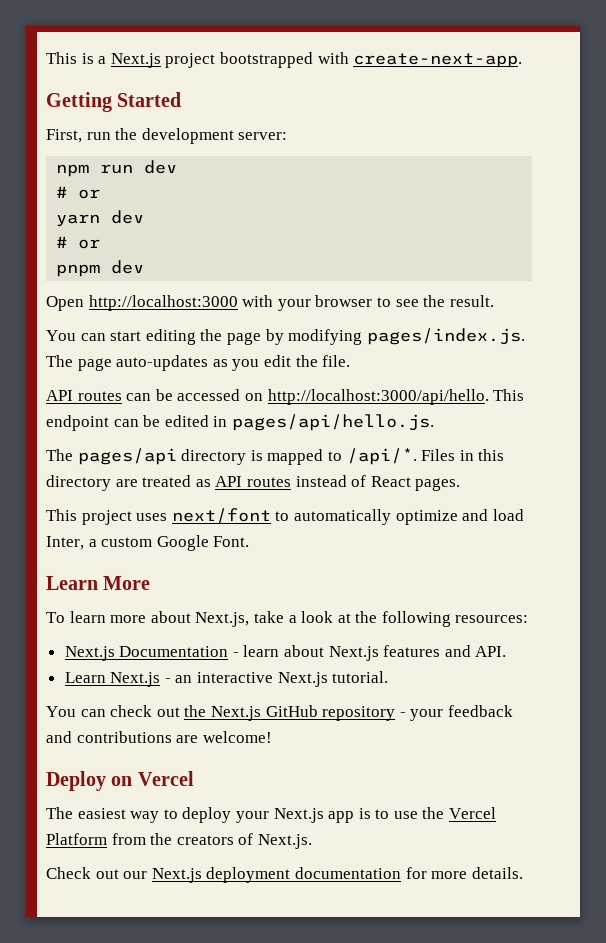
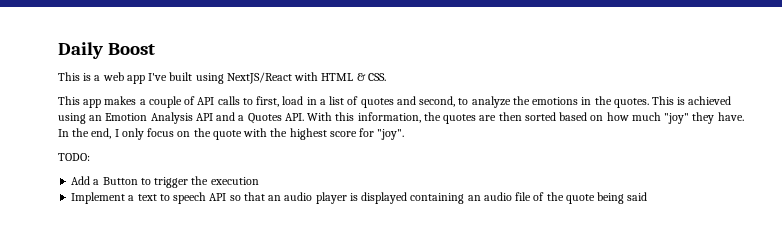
(46, 58) none -> [58,42,155,59] Daily Boost //
[110,52,523,68] [46,92,182,112] [46,128,288,144] [56,160,178,177] [56,186,101,199] [56,210,145,227] [56,236,101,249] [56,260,145,277] [46,295,494,311] [46,328,525,345] [46,355,351,371] [46,389,525,405] [46,414,434,431] [46,448,505,465] [46,475,461,491] [46,508,524,525] [46,535,250,551] [46,576,151,590] [46,611,529,627] [64,645,507,661] [64,671,389,687] [46,705,513,721] [46,731,272,743] [46,771,194,791] [46,807,497,823] [46,833,312,849] [46,867,523,883] Next.js project bootstrapped with create-next-app. // Getting Started // First, run the development server: // npm run dev // # or // yarn dev // # or // pnpm dev // Open http://localhost:3000 with your browser to see the result. // You can start editing the page by modifying pages/index.js. The page auto-updates as you edit the file. // API routes can be accessed on http://localhost:3000/api/hello. This endpoint can be edited in pages/api/hello.js. // The pages/api directory is mapped to /api/*. Files in this directory are treated as API routes instead of React pages. // This project uses next/font to automatically optimize and load Inter, a custom Google Font. // Learn More // To learn more about Next.js, take a look at the following resources: // Next.js Documentation - learn about Next.js features and API. // Learn Next.js - an interactive Next.js tutorial. // You can check out the Next.js GitHub repository - your feedback and contributions are welcome! // Deploy on Vercel // The easiest way to deploy your Next.js app is to use the Vercel Platform from the creators of Next.js. // Check out our Next.js deployment documentation for more details. -> [102,72,386,84] [58,96,732,108] [58,112,744,124] [58,128,405,140] [58,153,90,161] [71,176,259,188] [71,192,648,204] web app I've built using NextJS/React with HTML & CSS. // This app makes a couple of API calls to first, load in a list of quotes and second, to analyze the emotions in the quotes. This is achieved using an Emotion Analysis API and a Quotes API. With this information, the quotes are then sorted based on how much "joy" they have. In the end, I only focus on the quote with the highest score for "joy". // TODO: // Add a Button to trigger the execution // Implement a text to speech API so that an audio player is displayed containing an audio file of the quote being said

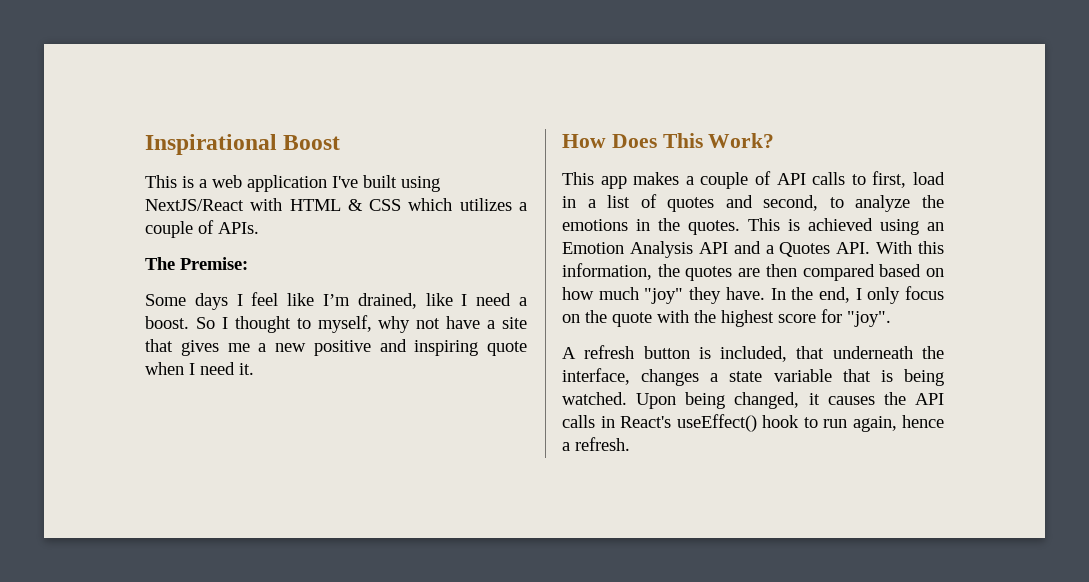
[58,42,103,59] Daily -> [145,134,277,155] Inspirational
[126,75,145,84] app -> [247,175,327,192] application
[367,73,386,81] CSS. -> [369,198,527,211] [145,220,259,238] [145,257,248,270] [145,292,527,310] [145,315,527,333] [145,339,527,356] [145,362,254,375] [562,133,775,148] CSS which utilizes a couple of APIs. // The Premise: // Some days I feel like I’m drained, like I need a boost. So I thought to myself, why not have a site that gives me a new positive and inspiring quote when I need it. // How Does This Work?
[524,112,556,121] sorted -> [802,264,875,281] compared
[58,153,90,161] [71,176,259,188] [71,192,648,204] TODO: // Add a Button to trigger the execution // Implement a text to speech API so that an audio player is displayed containing an audio file of the quote being said -> [562,345,944,362] [562,368,944,386] [562,392,944,409] [562,414,944,432] [562,437,630,451] A refresh button is included, that underneath the interface, changes a state variable that is being watched. Upon being changed, it causes the API calls in React's useEffect() hook to run again, hence a refresh.

